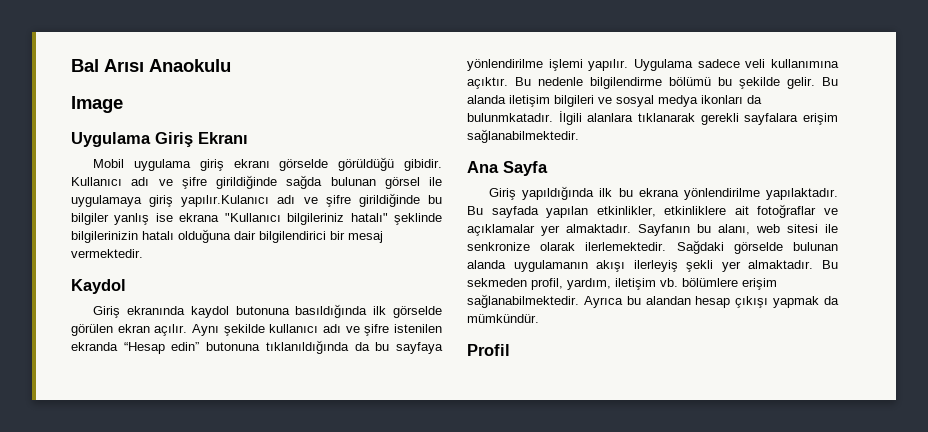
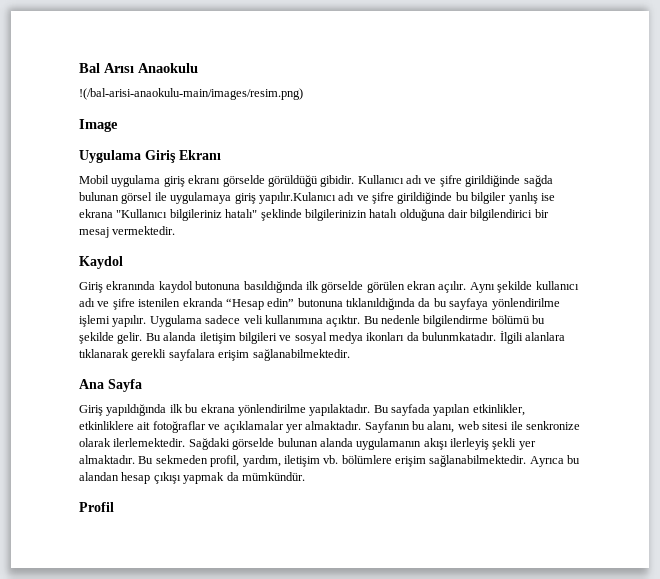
(231, 65) none -> [79,88,303,100] // !(/bal-arisi-anaokulu-main/images/resim.png)

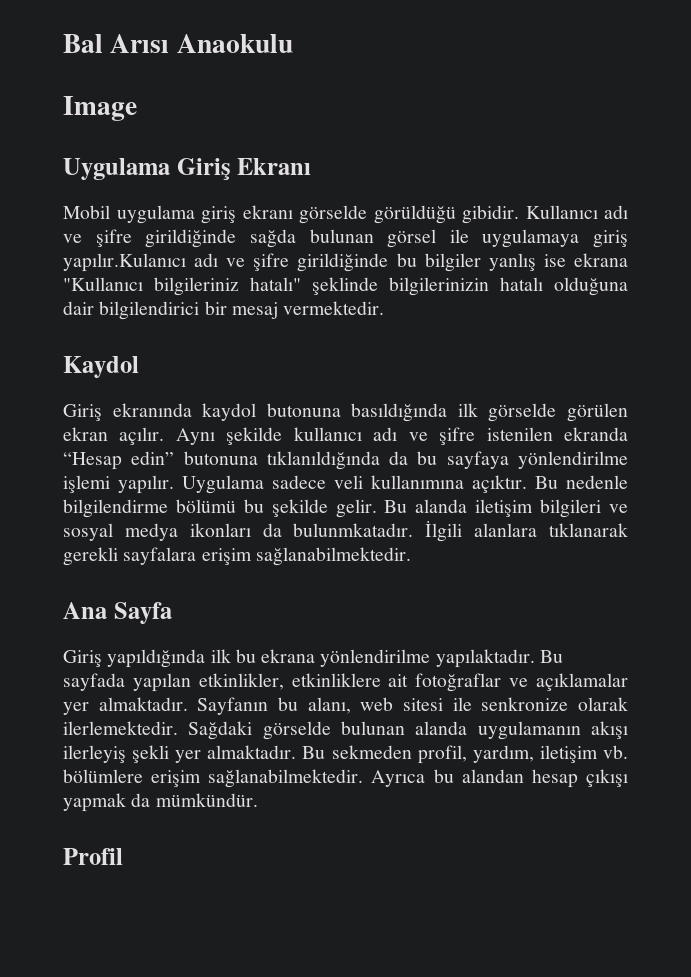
[79,88,303,100] // !(/bal-arisi-anaokulu-main/images/resim.png) -> (293, 43) none

